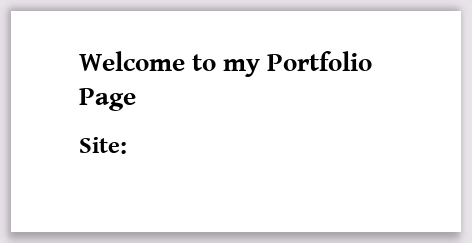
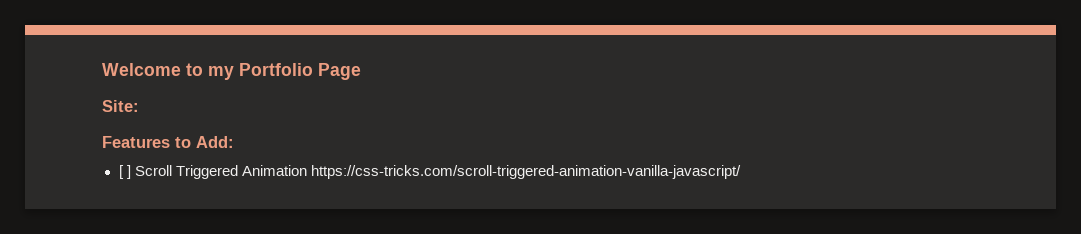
(127, 145) none -> [102,136,234,148] [118,165,741,179] // Features to Add: // [ ] Scroll Triggered Animation https://css-tricks.com/scroll-triggered-animation-vanilla-javascript/

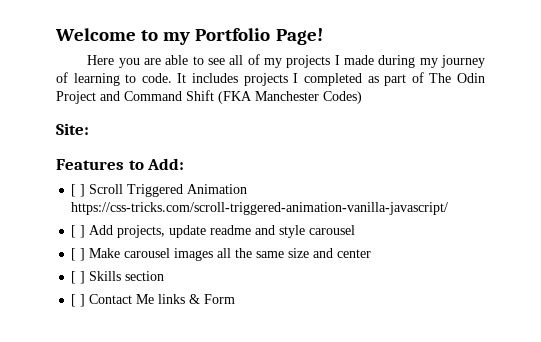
[318,63,361,80] Page -> [275,28,323,45] [87,54,485,68] [56,72,486,86] [56,90,362,104] Page! // Here you are able to see all of my projects I made during my journey of learning to code. It includes projects I completed as part of The Odin Project and Command Shift (FKA Manchester Codes)
(741, 172) none -> [71,225,356,238] [71,248,372,261] [71,271,165,284] [71,294,236,307] // [ ] Add projects, update readme and style carousel // [ ] Make carousel images all the same size and center // [ ] Skills section // [ ] Contact Me links & Form

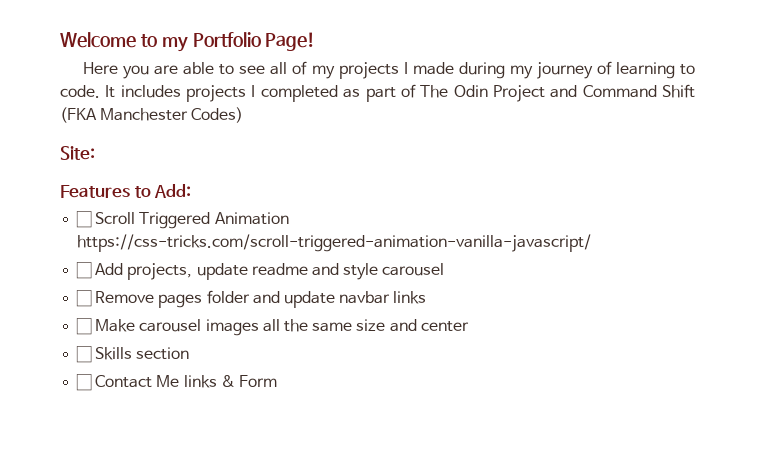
[71,184,86,197] [ ] -> [76,211,93,228] ☐
[71,225,86,238] [ ] -> [76,262,93,279] ☐
[71,248,86,261] [ ] -> [76,290,427,308] [76,318,93,335] ☐ Remove pages folder and update navbar links // ☐
[71,271,86,284] [ ] -> [76,346,93,363] ☐
[71,294,86,307] [ ] -> [76,374,93,391] ☐

